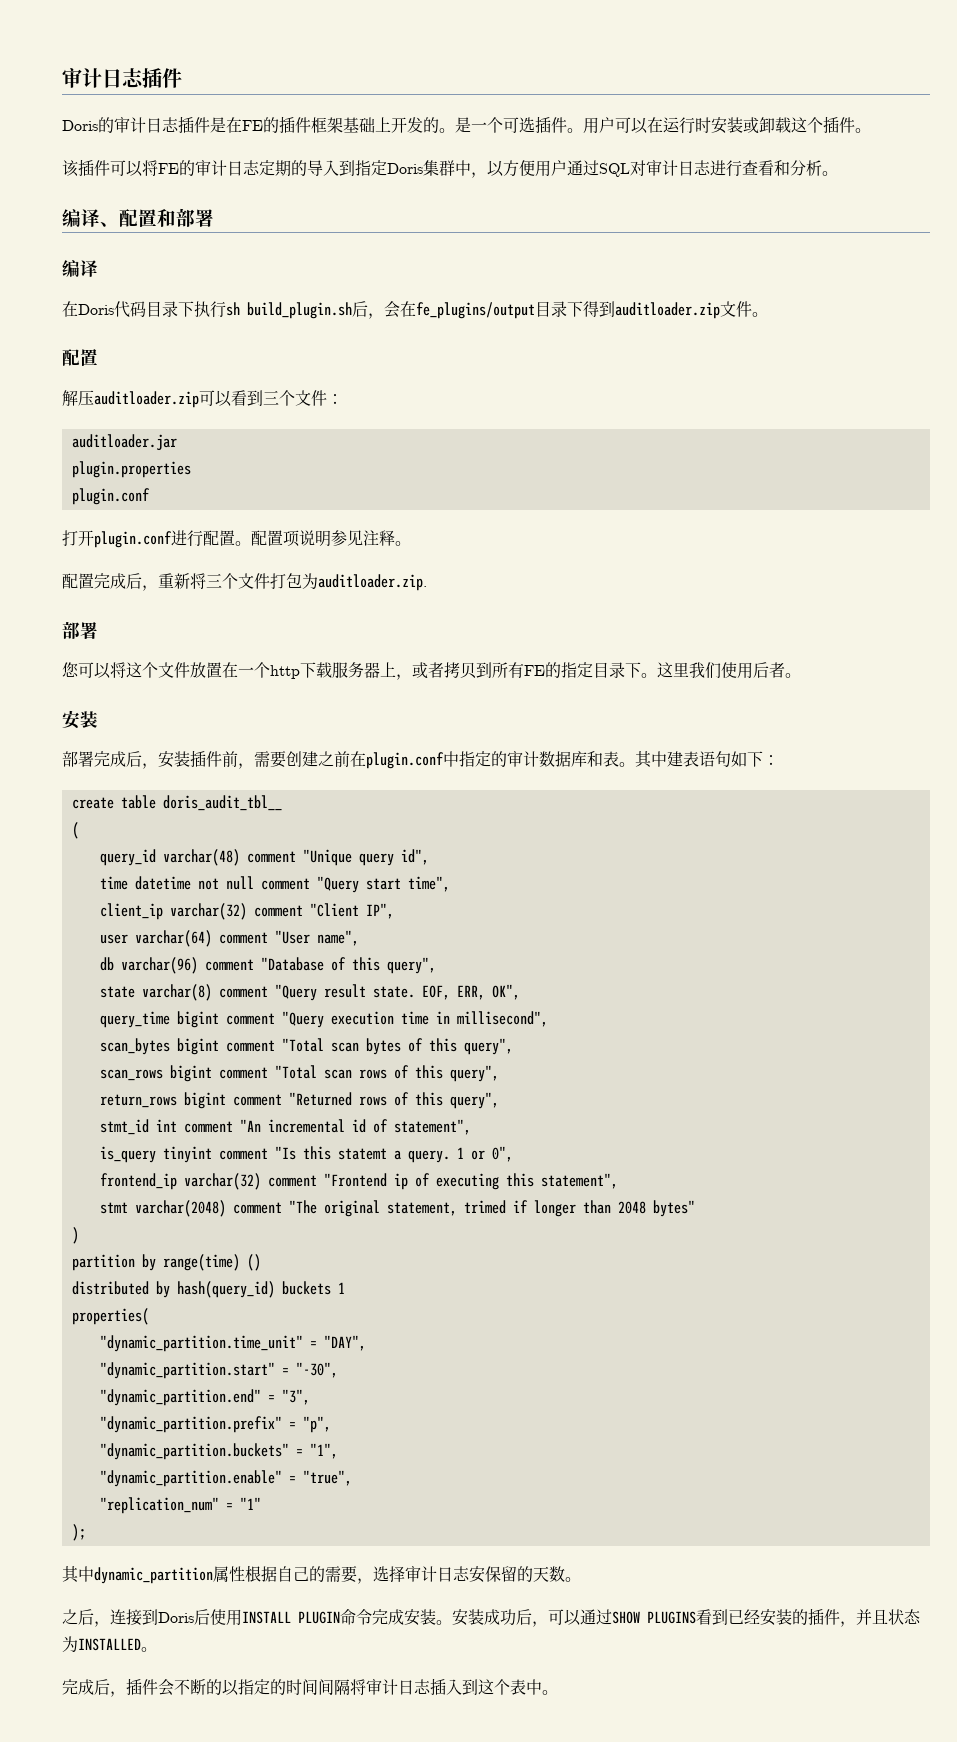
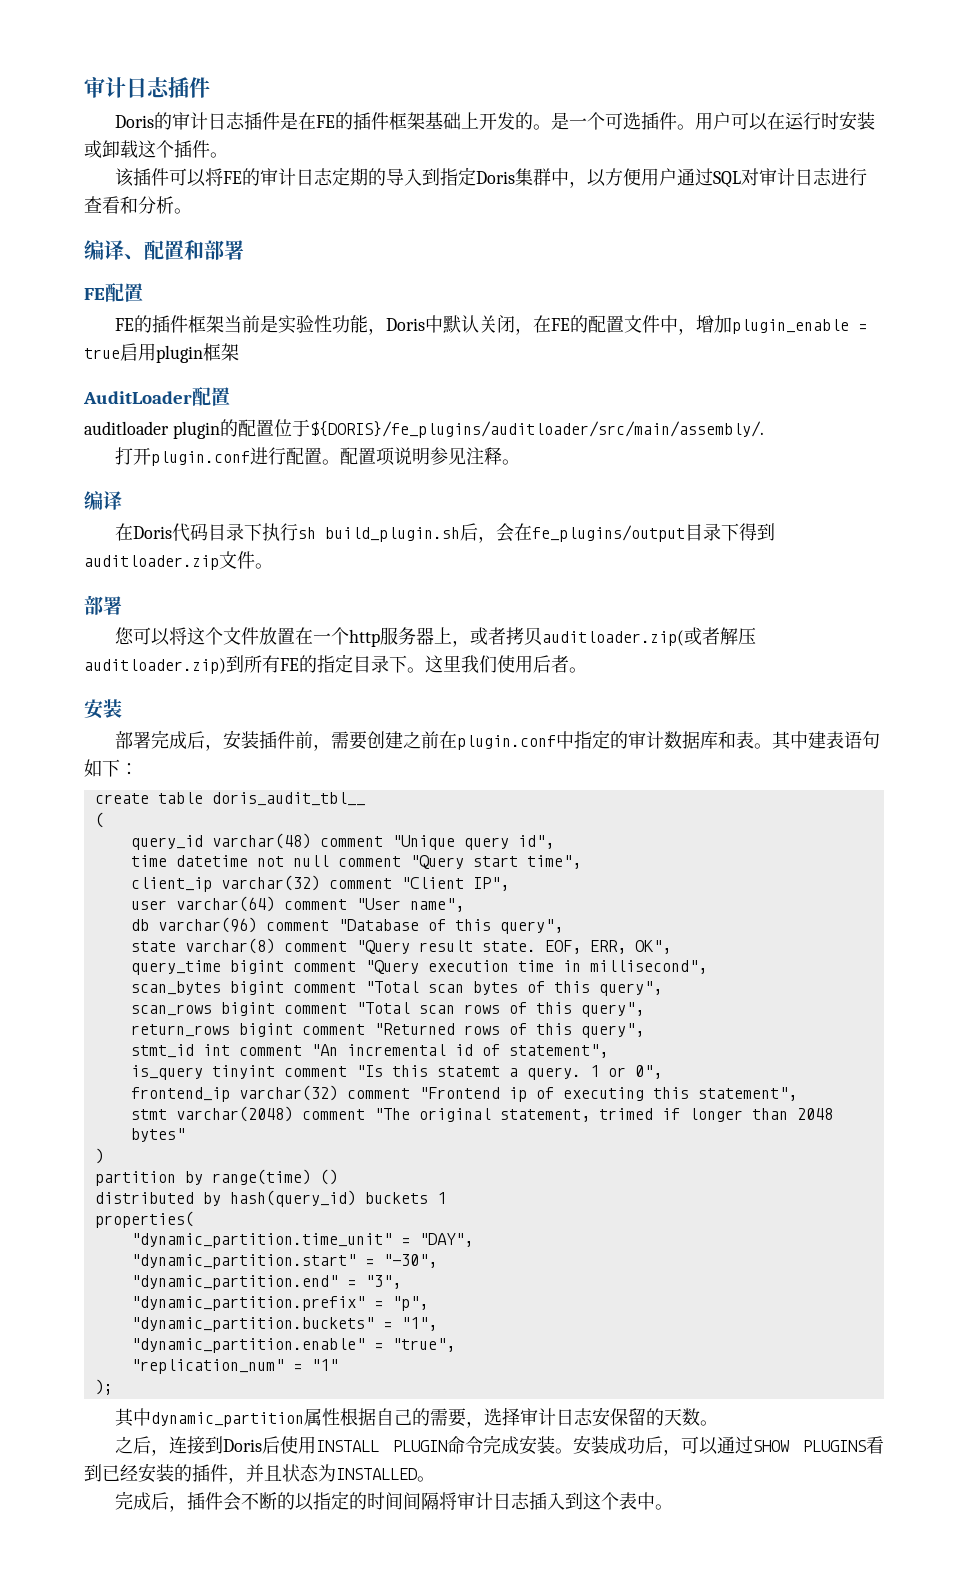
(214, 218) none -> [84,283,143,302] [115,315,868,335] [84,343,239,363] [83,387,230,406] [84,419,764,439] [115,447,521,466] // FE配置 // FE的插件框架当前是实验性功能，Doris中默认关闭，在FE的配置文件中，增加plugin_enable = true启用plugin框架 // AuditLoader配置 // auditloader plugin的配置位于${DORIS}/fe_plugins/auditloader/src/main/assembly/. // 打开plugin.conf进行配置。配置项说明参见注释。
[62,349,98,366] [62,390,343,408] [71,434,177,451] [71,461,191,478] [71,488,150,505] [62,530,411,548] [62,573,427,591] // 配置 // 解压auditloader.zip可以看到三个文件： // auditloader.jar // plugin.properties // plugin.conf // 打开plugin.conf进行配置。配置项说明参见注释。 // 配置完成后，重新将三个文件打包为auditloader.zip. -> (273, 566) none
[300,662,332,678] 下载 -> (381, 638) none
(476, 670) none -> [542,627,757,646] [84,658,226,674] auditloader.zip(或者解压auditloader.zip)

